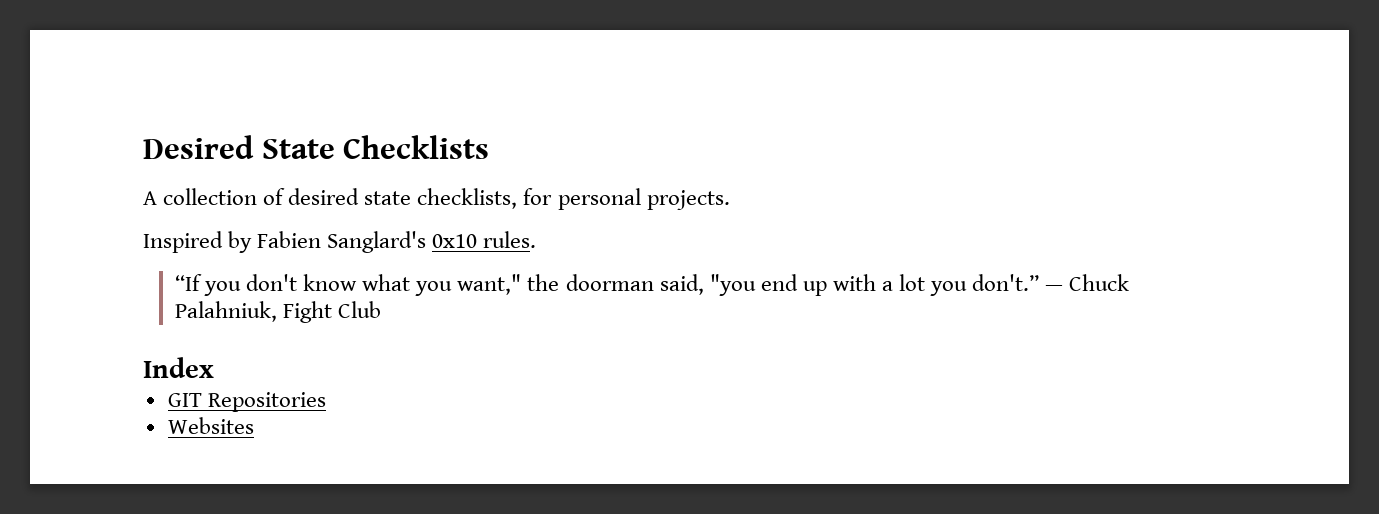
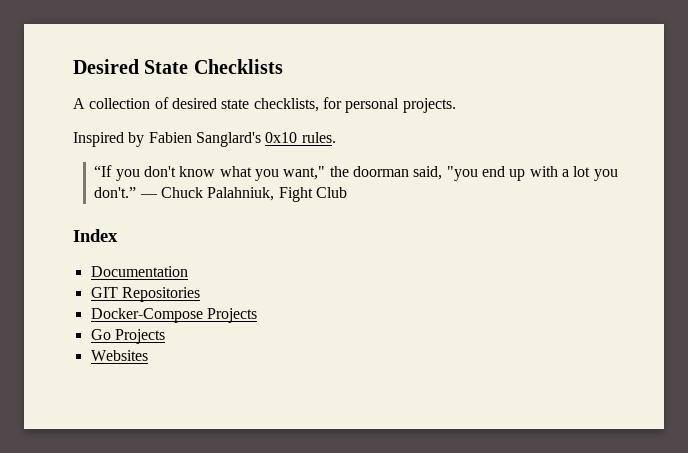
(214, 367) none -> [90,266,188,277] // Documentation
(326, 402) none -> [90,308,257,323] [90,329,165,344] // Docker-Compose Projects // Go Projects

